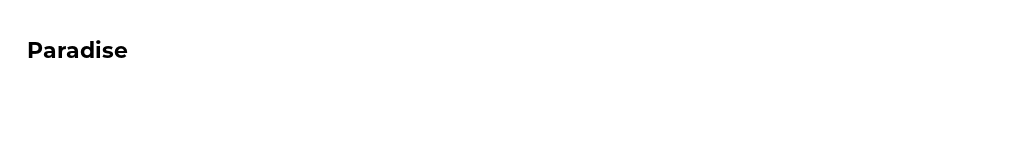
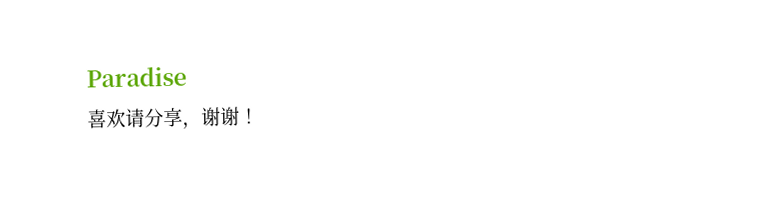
(128, 49) none -> [87,106,259,129] // 喜欢请分享，谢谢！

